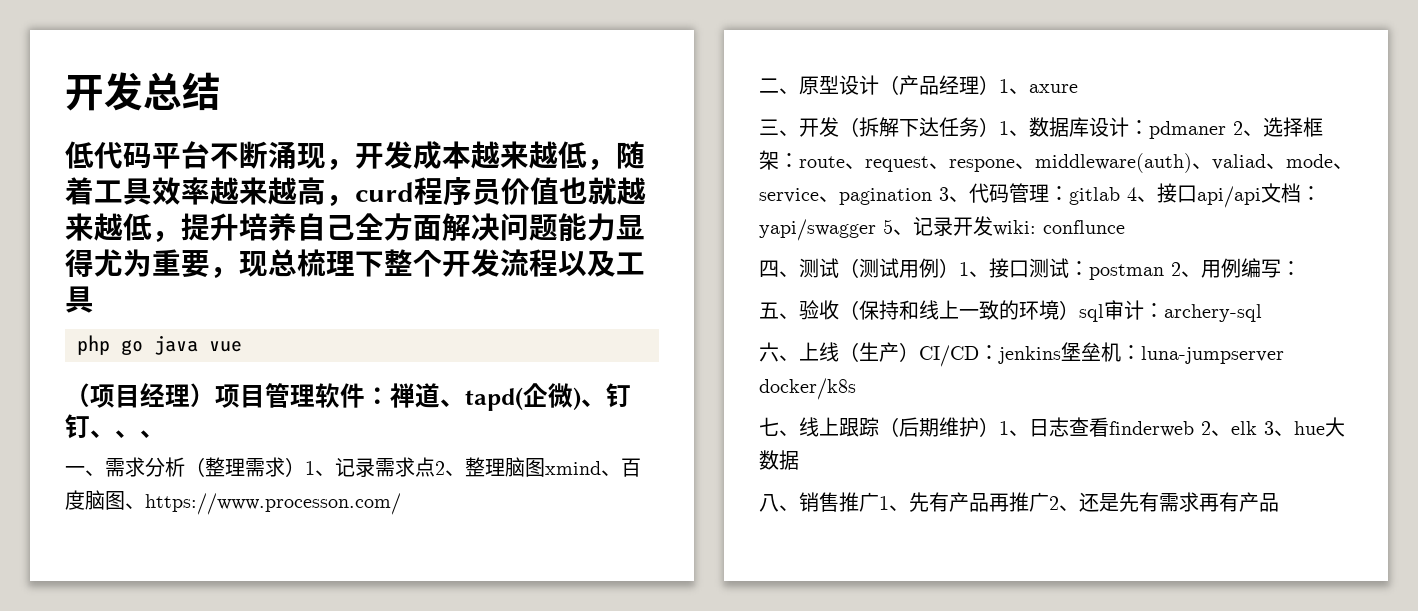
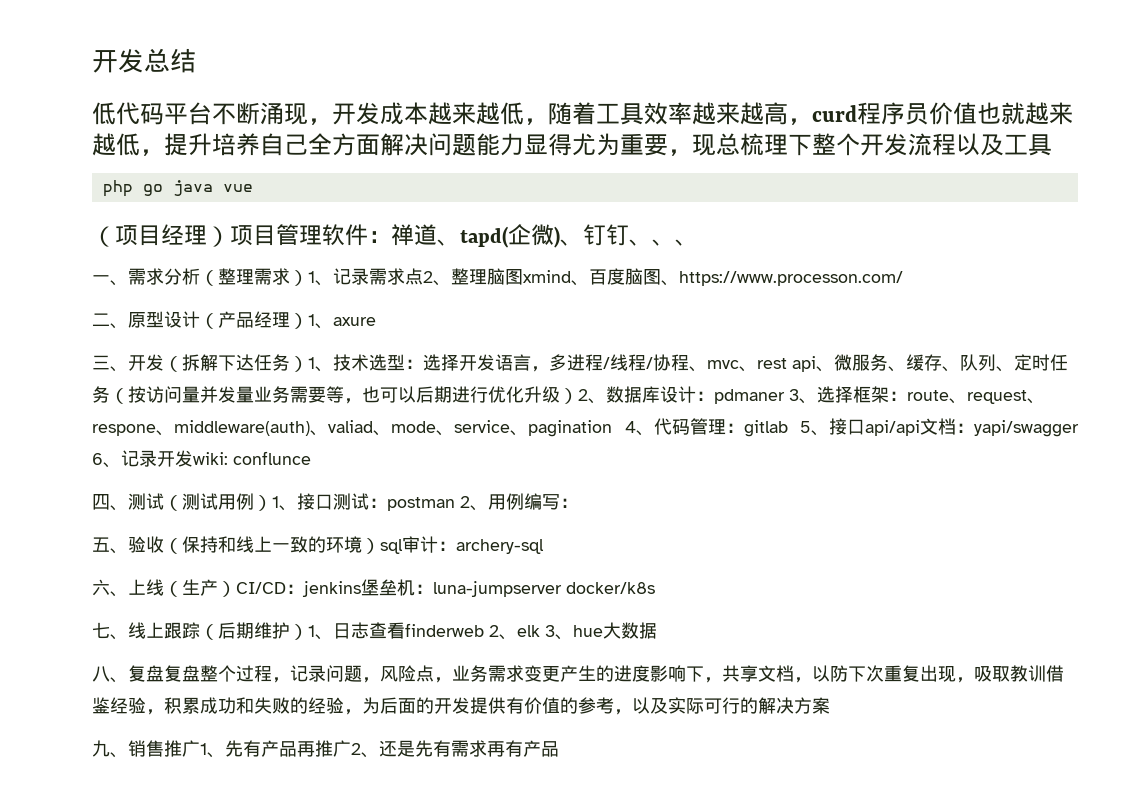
(1029, 133) none -> [333,354,1068,372] [92,386,606,404] 技术选型：选择开发语言，多进程/线程/协程、mvc、rest api、微服务、缓存、队列、定时任务（按访问量并发量业务需要等，也可以后期进行优化升级）2、
[1233,121,1243,135] 2 -> [789,389,799,401] 3
[939,187,949,201] 3 -> [624,421,636,433] 4
[1127,187,1137,201] 4 -> [800,421,811,433] 5
[883,219,893,234] 5 -> [92,453,103,465] 6
(799, 508) none -> [128,665,1064,683] [92,697,830,715] [92,740,128,758] 复盘复盘整个过程，记录问题，风险点，业务需求变更产生的进度影响下，共享文档，以防下次重复出现，吸取教训借鉴经验，积累成功和失败的经验，为后面的开发提供有价值的参考，以及实际可行的解决方案 // 九、

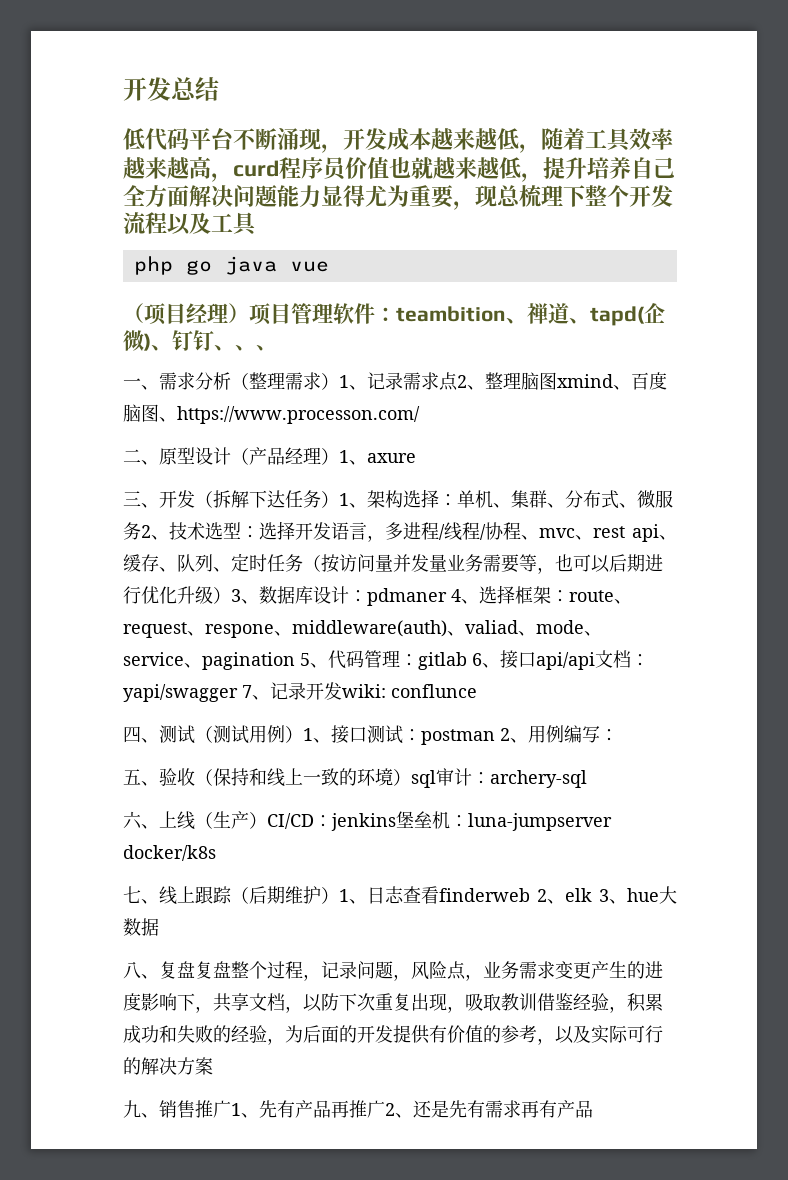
(391, 237) none -> [396,306,527,324] teambition、
(333, 369) none -> [367,489,673,509] [123,522,169,540] 架构选择：单机、集群、分布式、微服务2、
[834,354,906,372] 微服务、 -> (677, 537) none
[578,389,588,401] 2 -> [231,589,241,602] 3
[789,389,799,401] 3 -> [451,589,461,602] 4
[624,421,636,433] 4 -> [300,653,310,666] 5
[800,421,811,433] 5 -> [472,653,482,666] 6
[92,453,103,465] 6 -> [242,685,252,698] 7

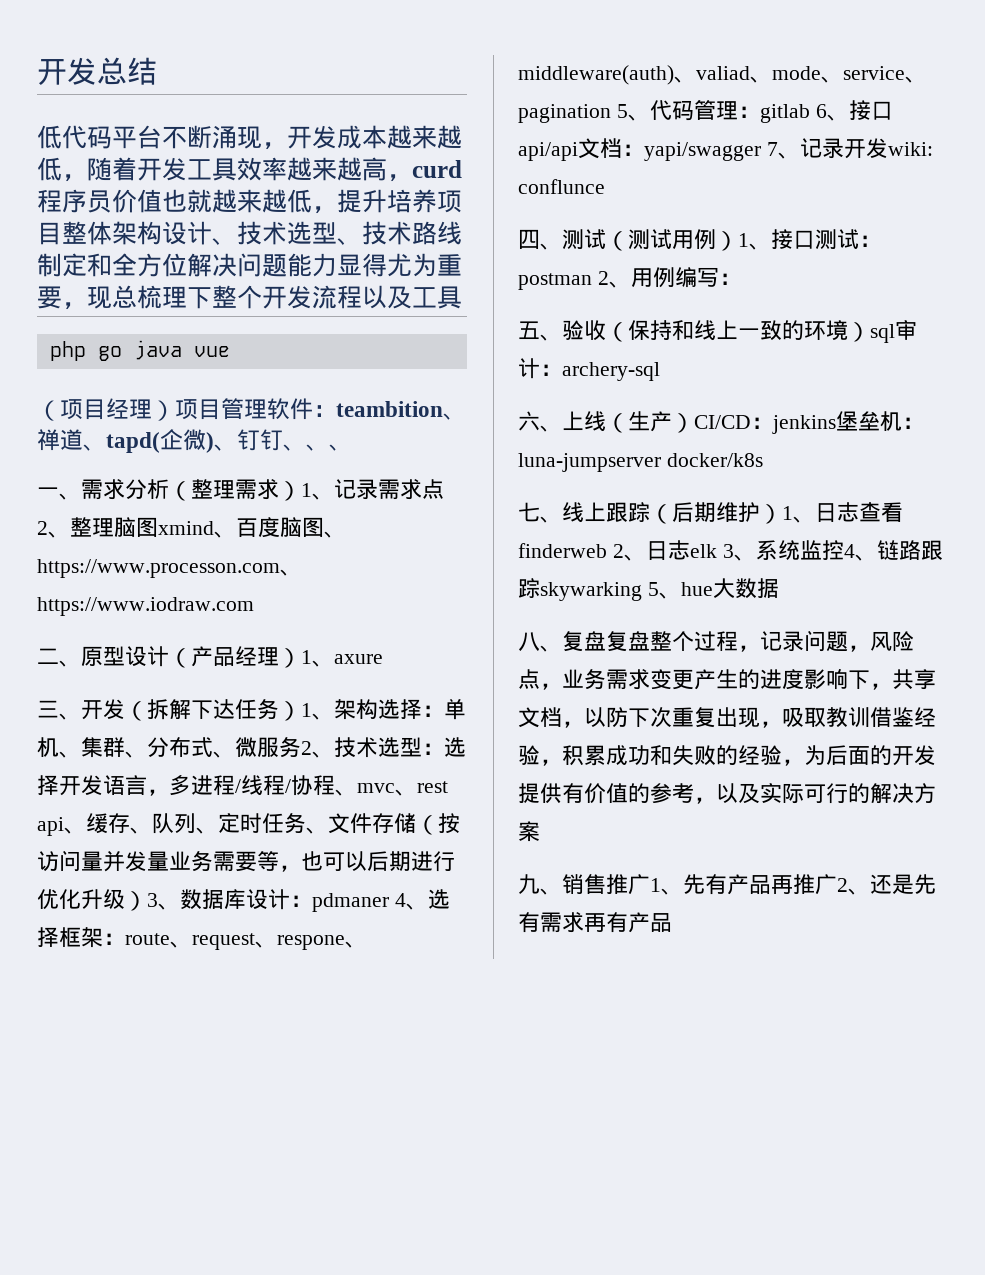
(585, 139) none -> [137,157,187,181] 开发
[631,157,675,179] [123,185,189,207] 自己全方面 -> [437,190,462,213] [37,221,462,245] [37,253,187,277] 项目整体架构设计、技术选型、技术路线制定和全方位
[177,406,420,424] https://www.processon.com/ -> [37,559,302,578] [37,597,254,616] https://www.processon.com、https://www.iodraw.com
(303, 563) none -> [306,813,416,834] 、文件存储
(565, 901) none -> [645,540,690,560] 日志
(627, 901) none -> [755,540,943,561] [518,578,681,601] 系统监控4、链路跟踪skywarking 5、

